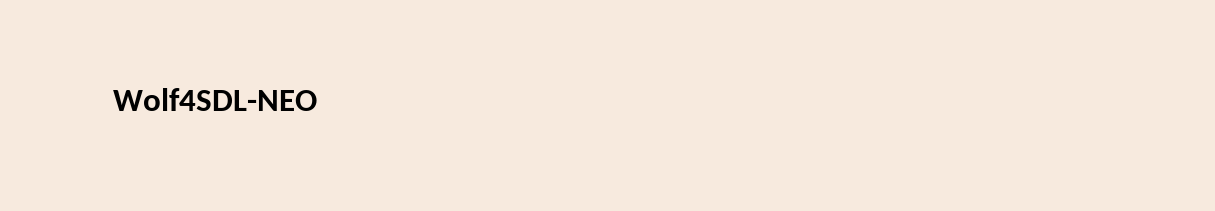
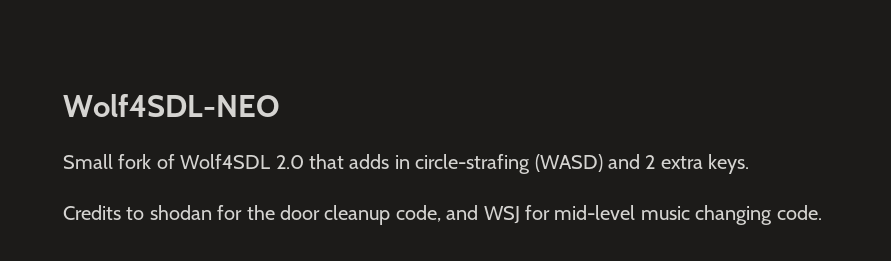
(317, 99) none -> [63,154,750,174] [63,205,822,225] // Small fork of Wolf4SDL 2.0 that adds in circle-strafing (WASD) and 2 extra keys. // Credits to shodan for the door cleanup code, and WSJ for mid-level music changing code.

